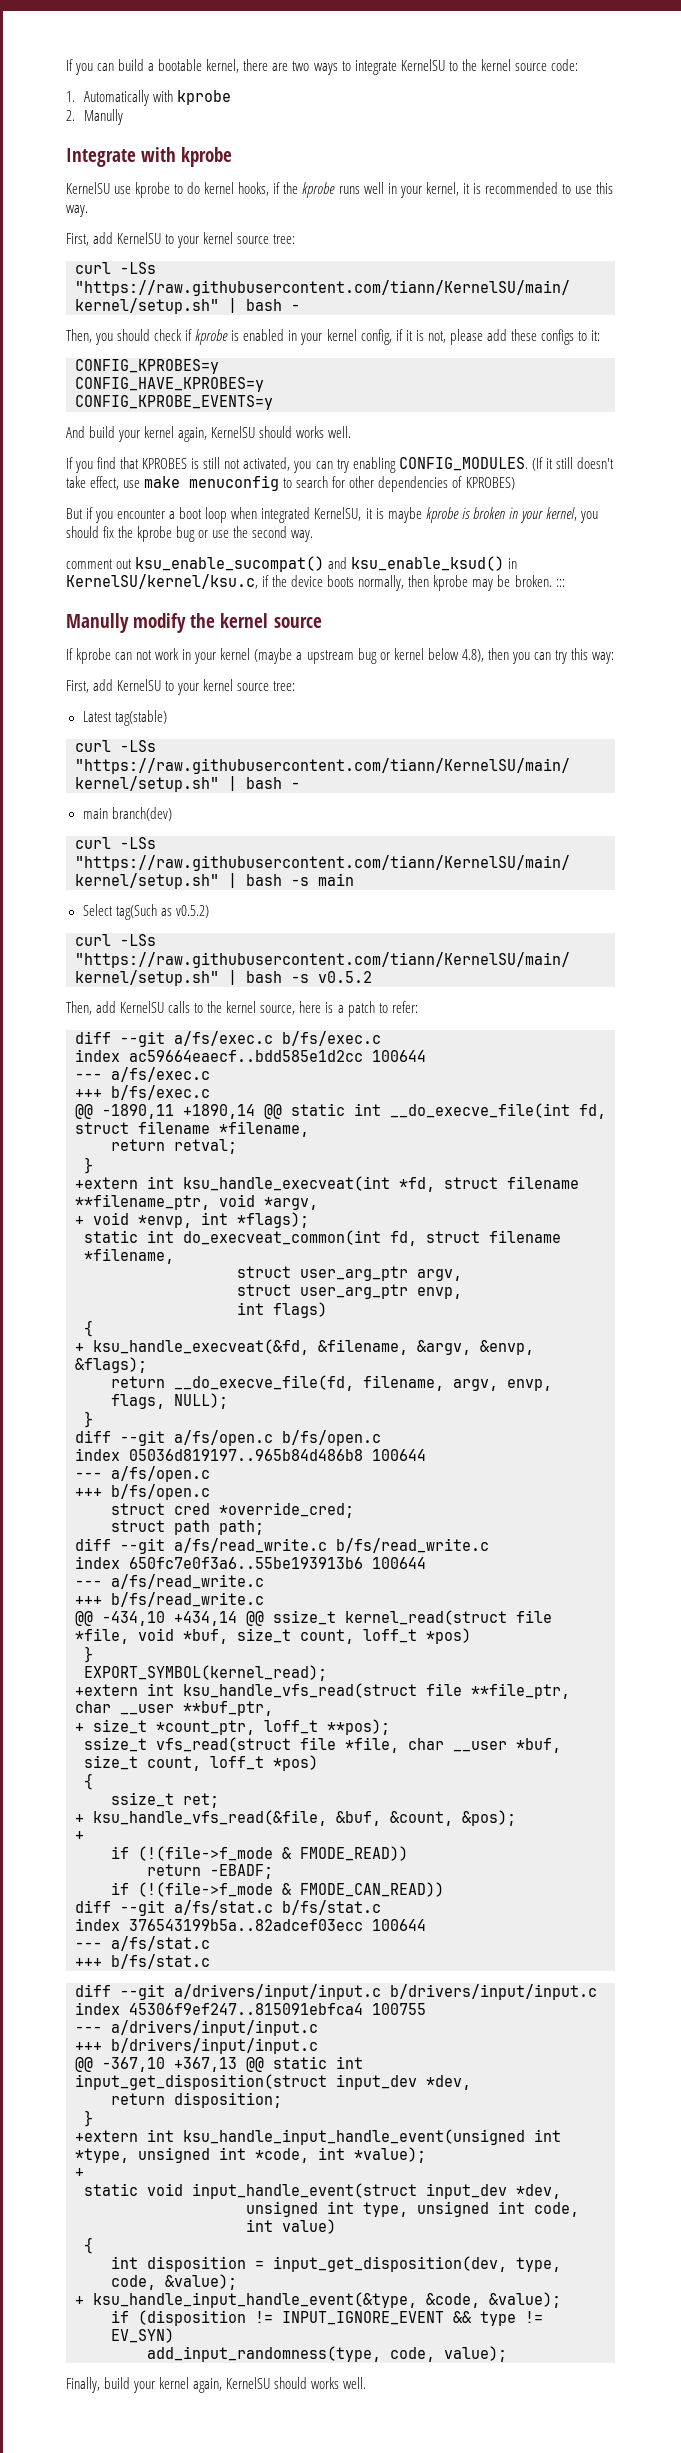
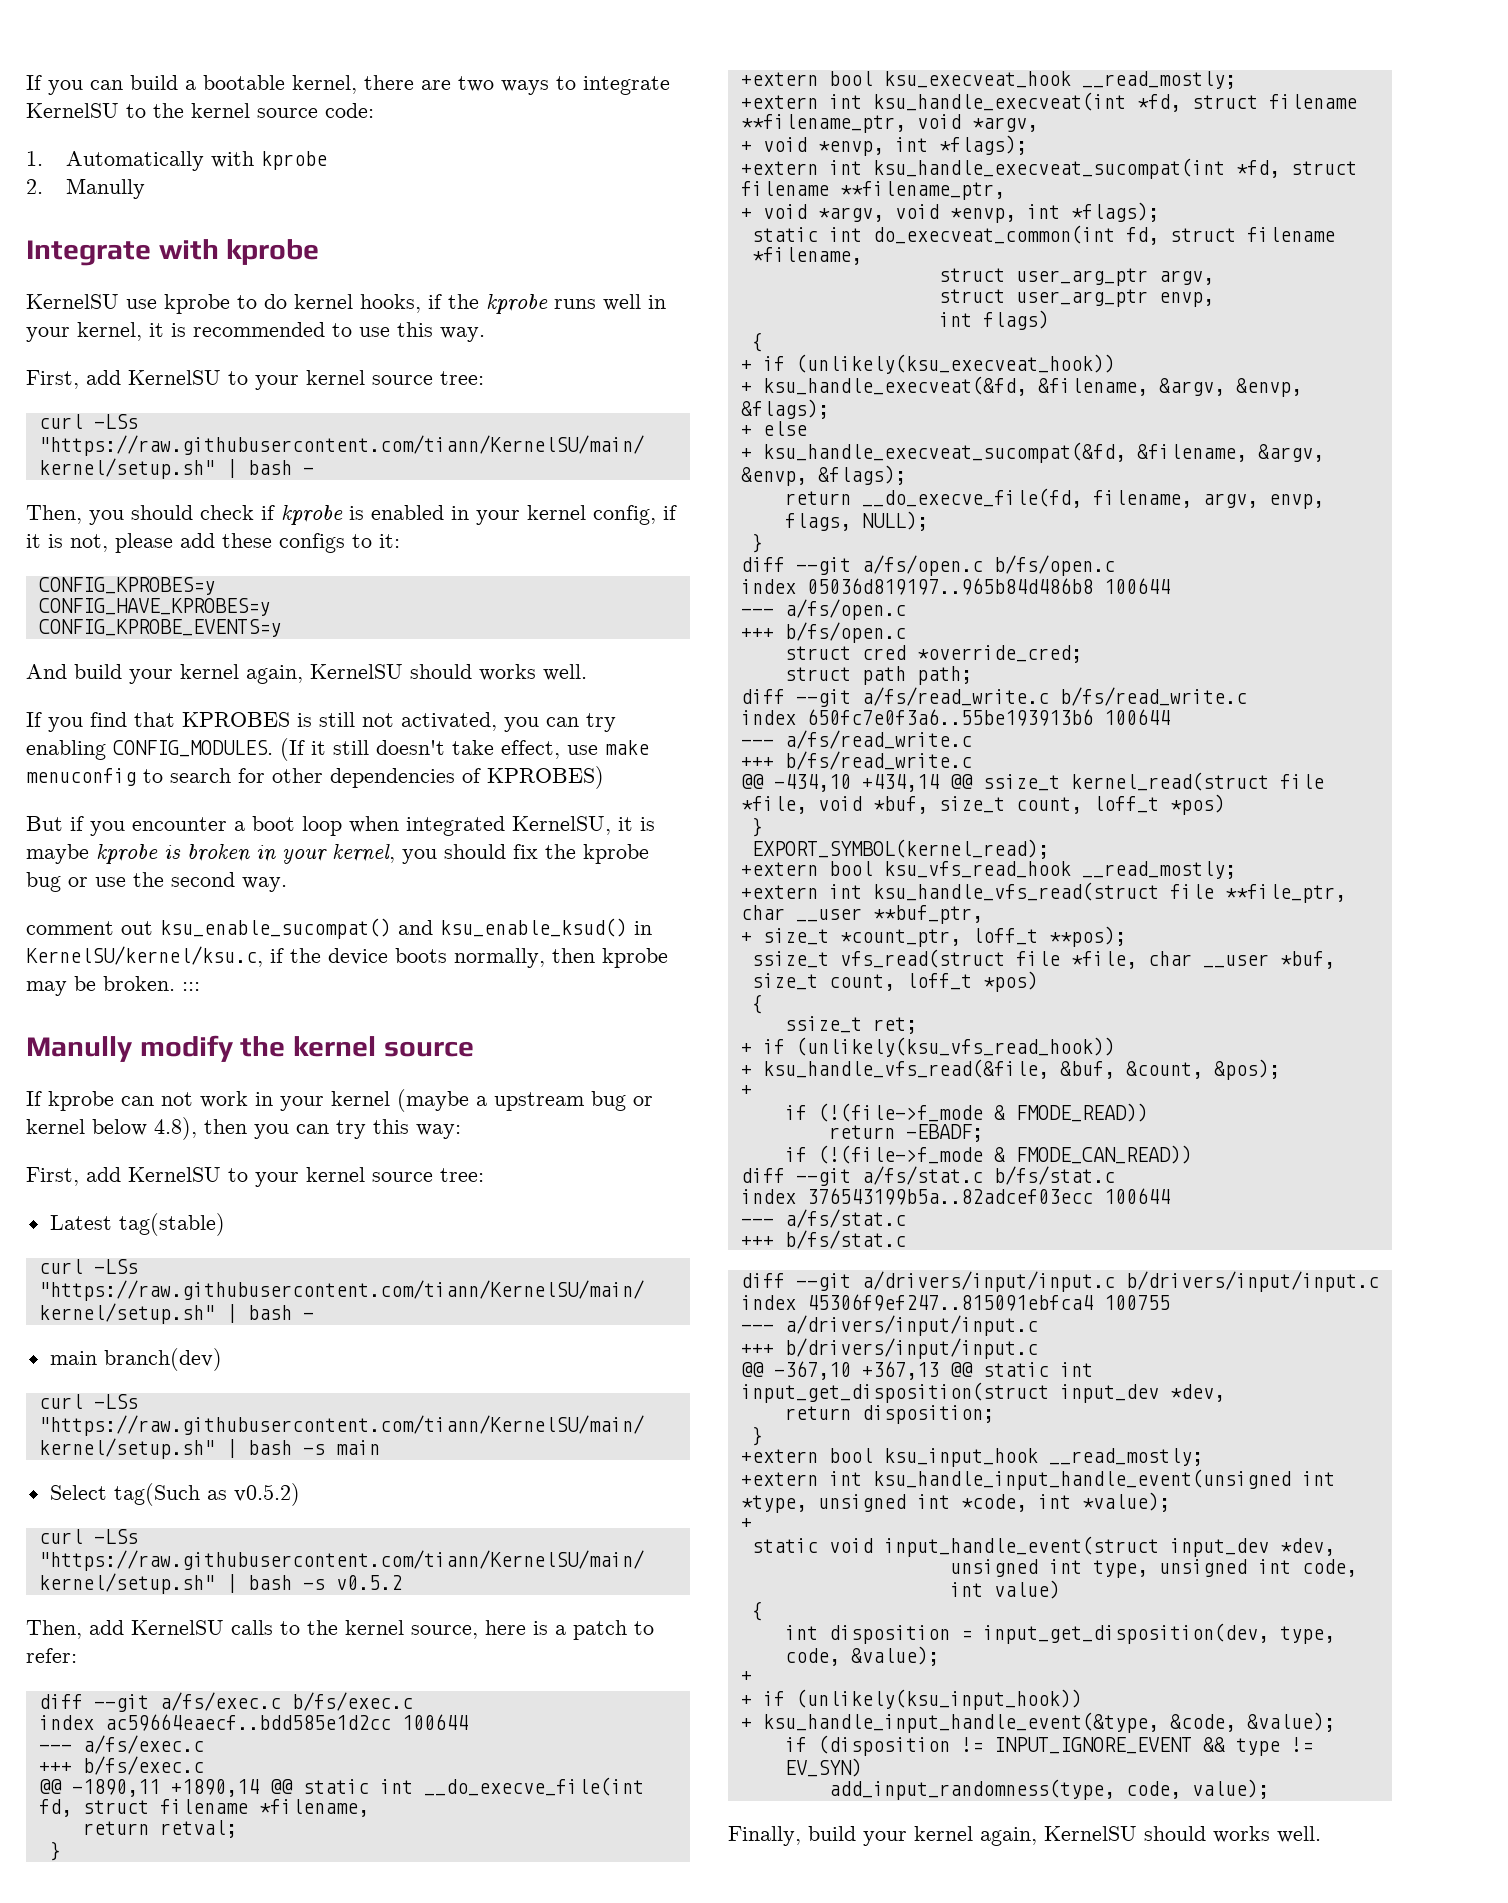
(93, 1165) none -> [740,71,1236,89] // +extern bool ksu_execveat_hook __read_mostly;
(309, 1220) none -> [740,158,1357,179] [740,181,1005,200] [740,202,1159,223] // +extern int ksu_handle_execveat_sucompat(int *fd, struct filename **filename_ptr, // + void *argv, void *envp, int *flags);
(93, 1328) none -> [740,354,1115,374] // + if (unlikely(ksu_execveat_hook))
(147, 1365) none -> [740,421,807,436] [740,442,1324,463] [740,465,906,486] // + else // + ksu_handle_execveat_sucompat(&fd, &filename, &argv, &envp, &flags);
(327, 1673) none -> [740,861,1236,879] // +extern bool ksu_vfs_read_hook __read_mostly;
(219, 1800) none -> [740,1037,1115,1057] // + if (unlikely(ksu_vfs_read_hook))
(93, 2118) none -> [740,1448,1203,1467] // +extern bool ksu_input_hook __read_mostly;
(84, 2300) none -> [740,1689,1082,1710] [740,1718,752,1729] // + if (unlikely(ksu_input_hook)) // +

